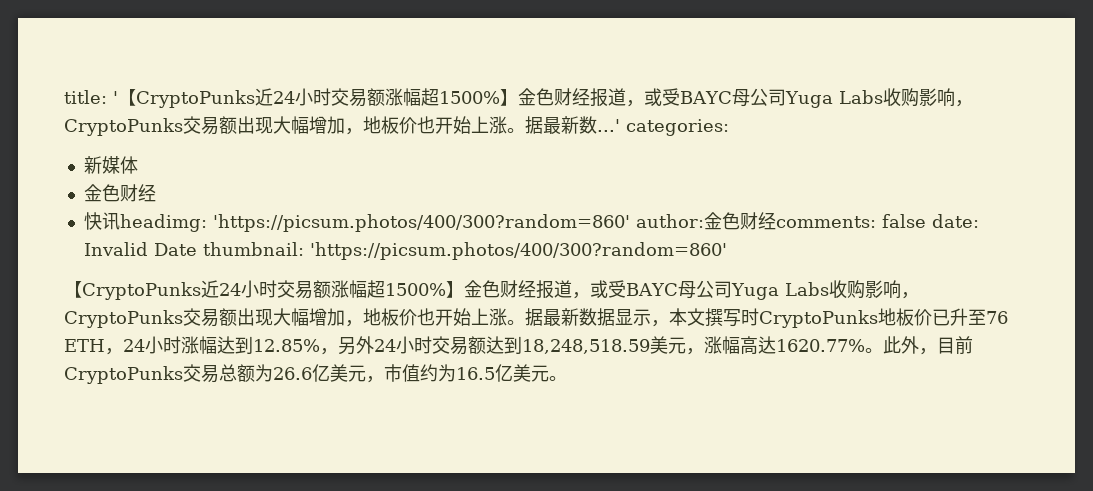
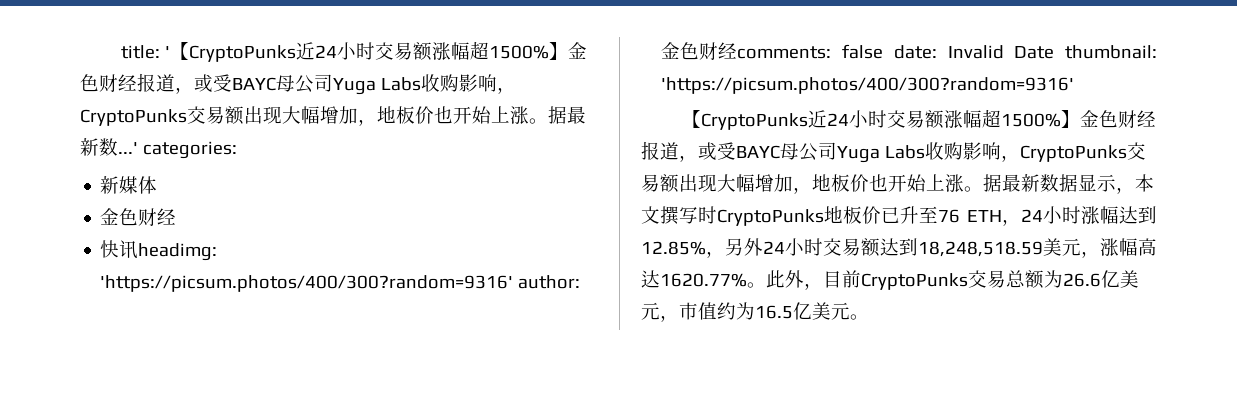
[212,214,630,232] 'https://picsum.photos/400/300?random=860' -> [100,275,514,292] 'https://picsum.photos/400/300?random=9316'
[309,242,727,260] 'https://picsum.photos/400/300?random=860' -> [661,77,1075,94] 'https://picsum.photos/400/300?random=9316'

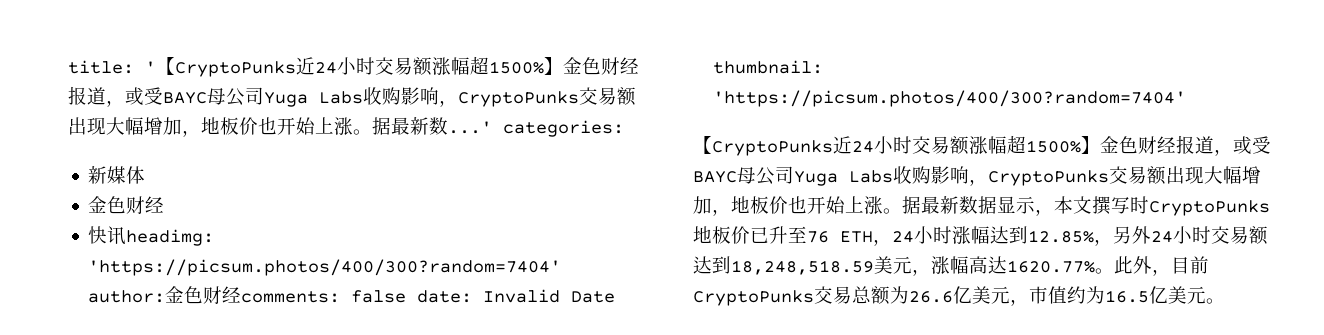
[100,275,514,292] 'https://picsum.photos/400/300?random=9316' -> [88,259,562,276] 'https://picsum.photos/400/300?random=7404'
[661,77,1075,94] 'https://picsum.photos/400/300?random=9316' -> [713,90,1187,107] 'https://picsum.photos/400/300?random=7404'

